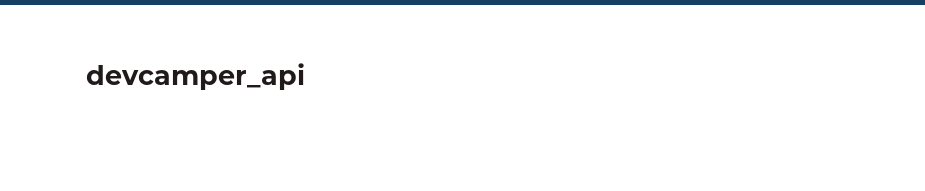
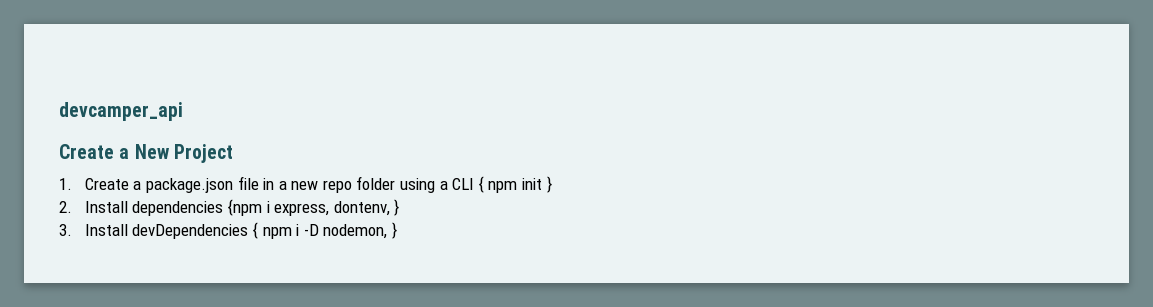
(305, 76) none -> [59,144,233,163] [59,176,552,193] [59,199,400,216] [59,222,397,239] // Create a New Project // 1. Create a package.json file in a new repo folder using a CLI { npm init } // 2. Install dependencies {npm i express, dontenv, } // 3. Install devDependencies { npm i -D nodemon, }

